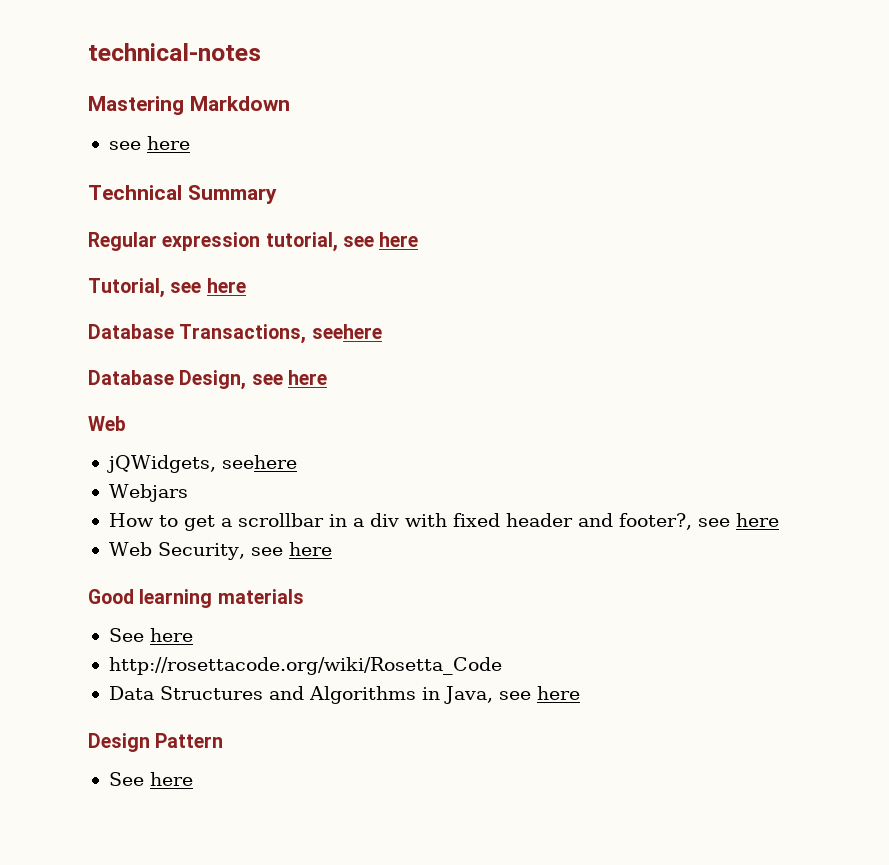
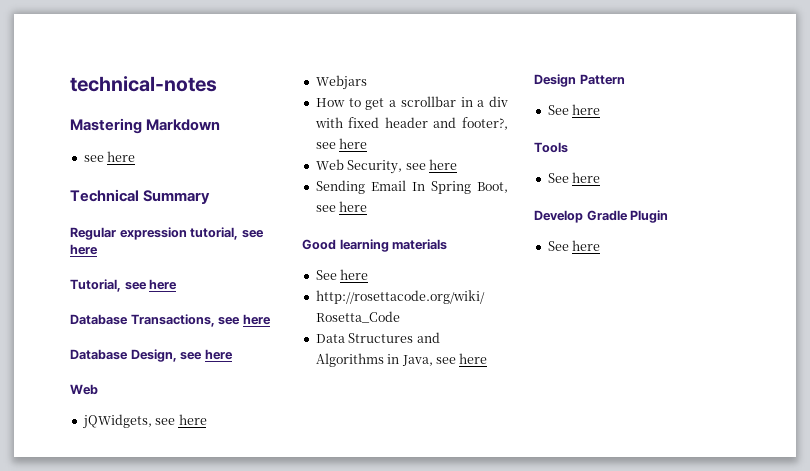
[311,324,382,339] seehere -> [218,314,271,325] see here
[221,455,297,469] seehere -> [155,414,207,425] see here
(332, 549) none -> [315,180,508,194] [315,201,368,212] // Sending Email In Spring Boot, see here
(193, 779) none -> [534,142,568,153] [547,172,601,183] [534,210,669,223] [547,240,601,251] // Tools // See here // Develop Gradle Plugin // See here

